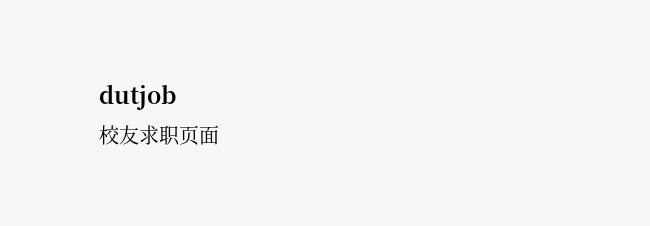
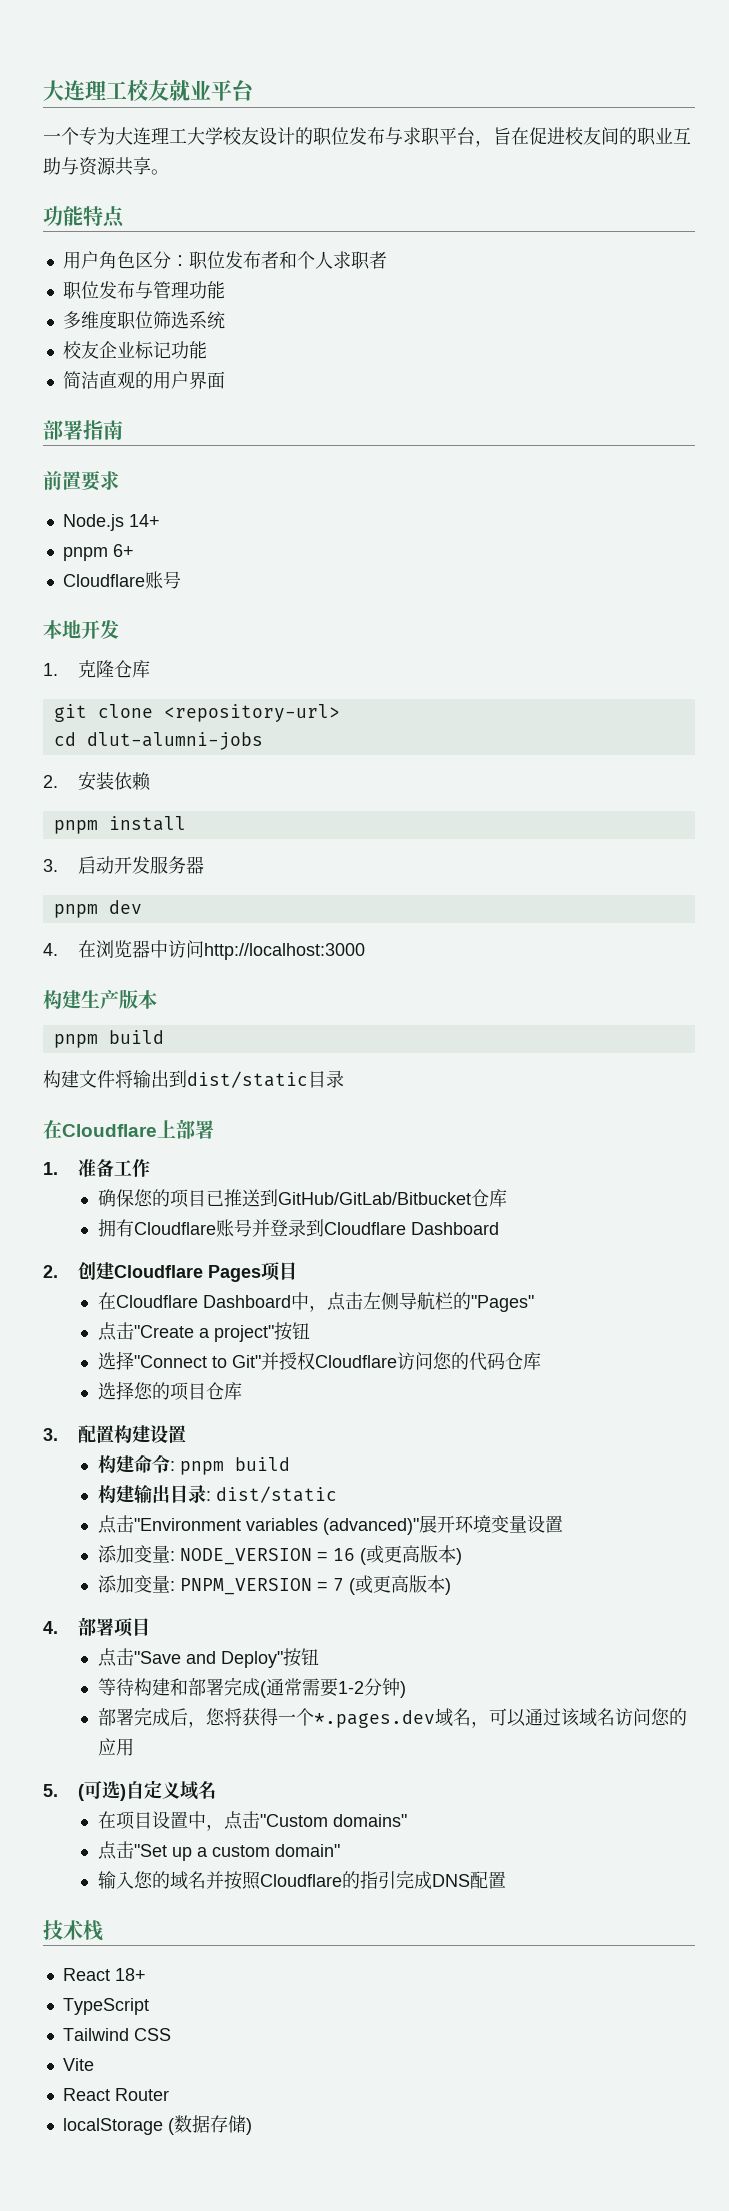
[99,84,176,110] [99,125,219,146] dutjob // 校友求职页面 -> [43,80,254,101] [43,127,691,147] [43,157,169,176] [43,206,125,228] [62,251,387,270] [62,281,225,300] [62,311,225,330] [62,341,207,359] [62,371,225,389] [43,420,123,440] [43,471,119,491] [62,514,160,531] [62,544,134,561] [62,571,181,589] [43,620,119,639] [43,660,150,678] [53,704,340,722] [53,732,263,750] [43,771,151,791] [53,816,186,834] [43,856,204,874] [53,900,142,918] [43,940,365,960] [43,989,157,1009] [53,1030,164,1048] [43,1070,344,1088] [43,1119,214,1139] [43,1159,150,1177] [97,1189,507,1208] [97,1219,499,1237] [43,1261,297,1282] [97,1292,534,1312] [97,1322,310,1342] [97,1351,541,1371] [97,1381,242,1401] [43,1425,186,1443] [97,1454,290,1475] [97,1484,337,1503] [97,1515,563,1535] [97,1545,462,1565] [97,1575,451,1595] [43,1617,150,1637] [97,1648,319,1668] [97,1677,406,1698] [97,1707,687,1728] [97,1738,134,1756] [43,1780,216,1801] [97,1811,407,1831] [97,1841,340,1861] [97,1870,506,1890] [43,1920,103,1941] [62,1968,146,1981] [62,1998,149,2015] [62,2028,171,2041] [62,2058,94,2071] [62,2088,169,2101] [62,2115,252,2135] 大连理工校友就业平台 // 一个专为大连理工大学校友设计的职位发布与求职平台，旨在促进校友间的职业互助与资源共享。 // 功能特点 // 用户角色区分：职位发布者和个人求职者 // 职位发布与管理功能 // 多维度职位筛选系统 // 校友企业标记功能 // 简洁直观的用户界面 // 部署指南 // 前置要求 // Node.js 14+ // pnpm 6+ // Cloudflare账号 // 本地开发 // 1.克隆仓库 // git clone <repository-url> // cd dlut-alumni-jobs // 2.安装依赖 // pnpm install // 3.启动开发服务器 // pnpm dev // 4.在浏览器中访问http://localhost:3000 // 构建生产版本 // pnpm build // 构建文件将输出到dist/static目录 // 在Cloudflare上部署 // 1.准备工作 // 确保您的项目已推送到GitHub/GitLab/Bitbucket仓库 // 拥有Cloudflare账号并登录到Cloudflare Dashboard // 2.创建Cloudflare Pages项目 // 在Cloudflare Dashboard中，点击左侧导航栏的"Pages" // 点击"Create a project"按钮 // 选择"Connect to Git"并授权Cloudflare访问您的代码仓库 // 选择您的项目仓库 // 3.配置构建设置 // 构建命令: pnpm build // 构建输出目录: dist/static // 点击"Environment variables (advanced)"展开环境变量设置 // 添加变量: NODE_VERSION = 16 (或更高版本) // 添加变量: PNPM_VERSION = 7 (或更高版本) // 4.部署项目 // 点击"Save and Deploy"按钮 // 等待构建和部署完成(通常需要1-2分钟) // 部署完成后，您将获得一个*.pages.dev域名，可以通过该域名访问您的应用 // 5. (可选)自定义域名 // 在项目设置中，点击"Custom domains" // 点击"Set up a custom domain" // 输入您的域名并按照Cloudflare的指引完成DNS配置 // 技术栈 // React 18+ // TypeScript // Tailwind CSS // Vite // React Router // localStorage (数据存储)

